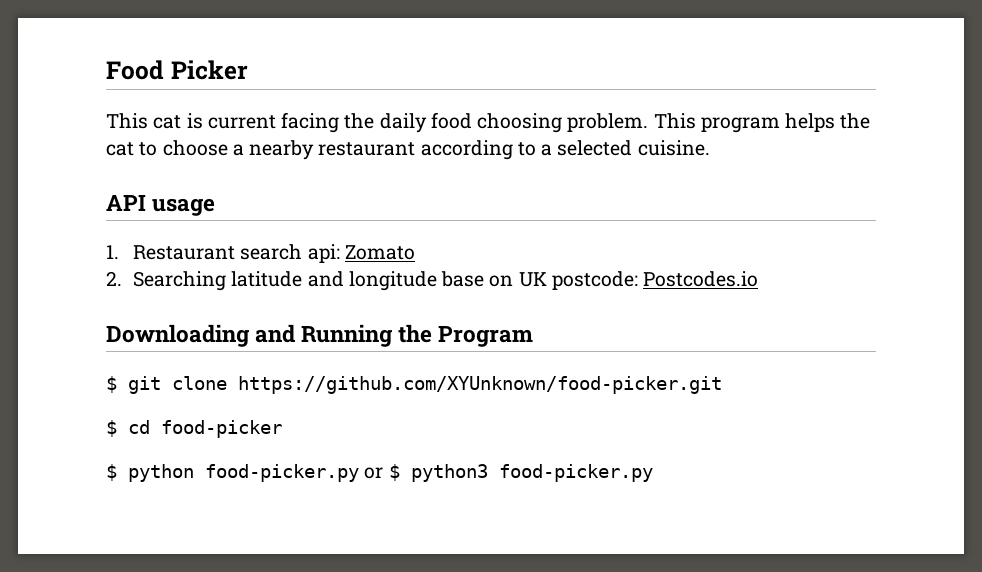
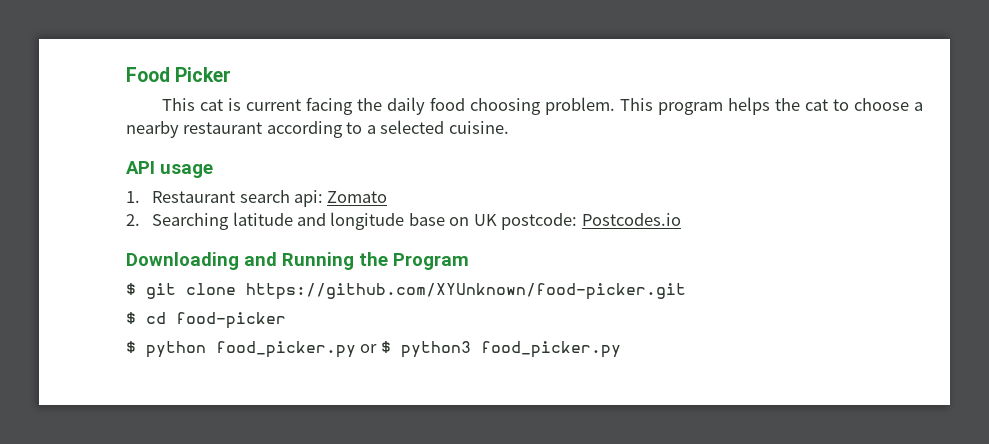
[205,464,359,482] food-picker.py -> [216,341,356,358] food_picker.py
[498,464,653,482] food-picker.py -> [480,341,621,358] food_picker.py

